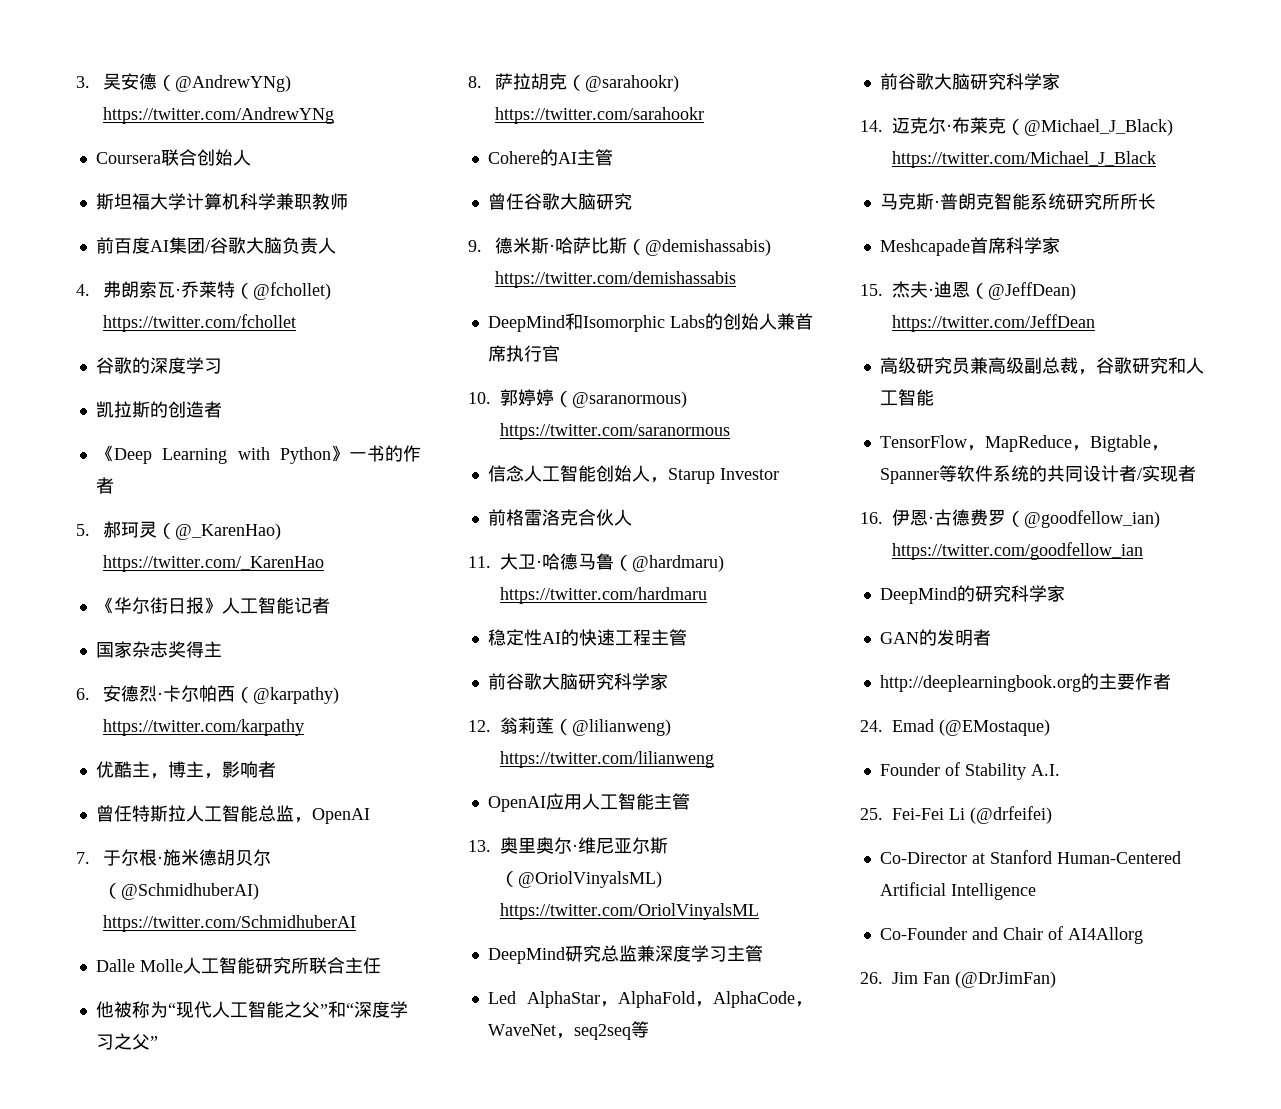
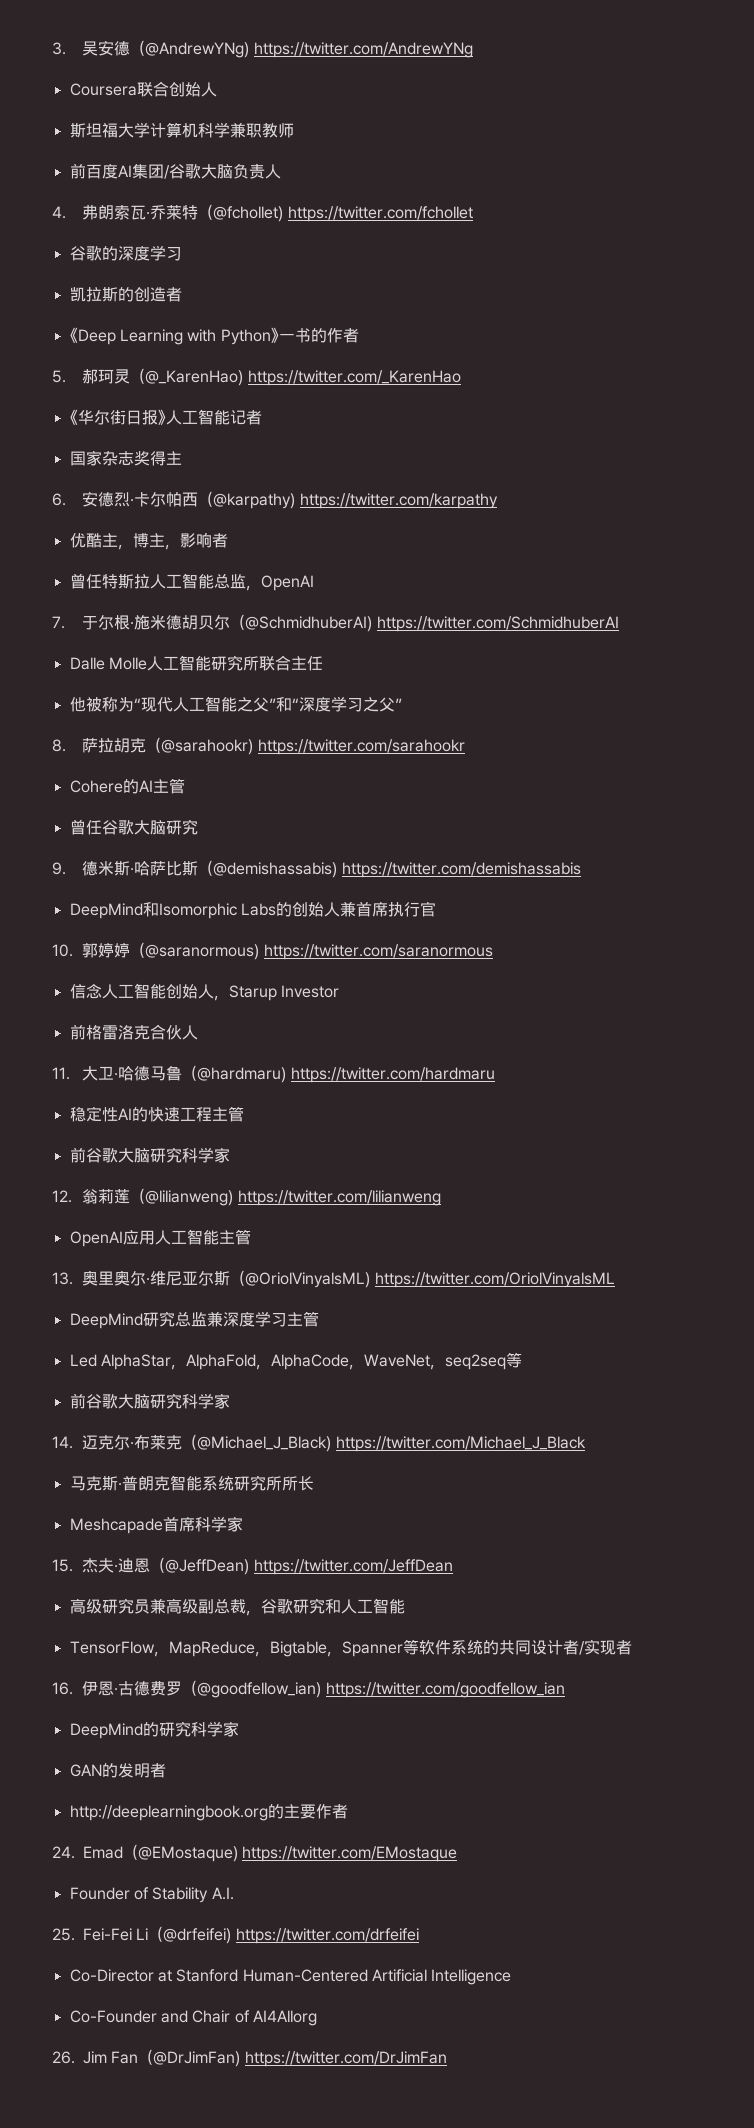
[939,719,1050,736] (@EMostaque) -> [123,1844,458,1862] （@EMostaque) https://twitter.com/EMostaque
[970,806,1052,824] (@drfeifei) -> [148,1926,419,1944] （@drfeifei) https://twitter.com/drfeifei
[955,971,1056,988] (@DrJimFan) -> [138,2049,447,2067] （@DrJimFan) https://twitter.com/DrJimFan

